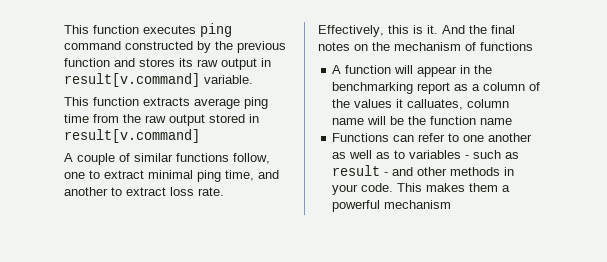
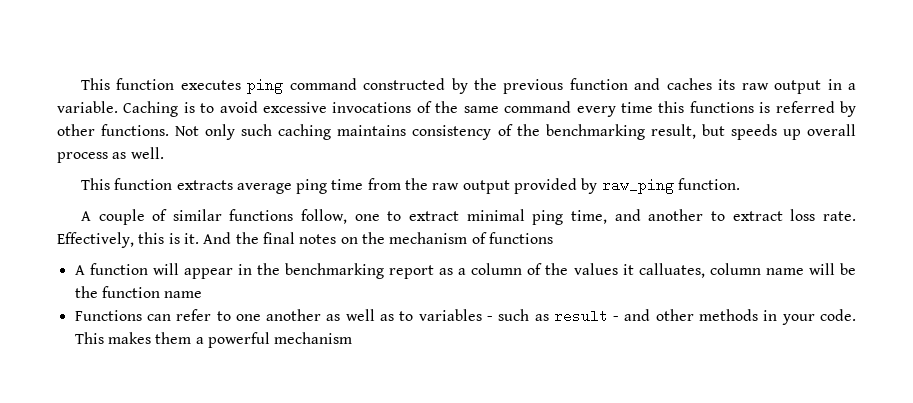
[139,58,175,67] stores -> [666,78,712,90] caches
[64,73,200,87] result[v.command] -> [848,83,857,90] a
(253, 79) none -> [123,101,856,117] [57,124,857,140] [57,147,164,163] Caching is to avoid excessive invocations of the same command every time this functions is referred by other functions. Not only such caching maintains consistency of the benchmarking result, but speeds up overall process as well.
[209,114,259,123] [64,129,200,143] stored in result[v.command] -> [514,178,741,194] provided by raw_ping function.

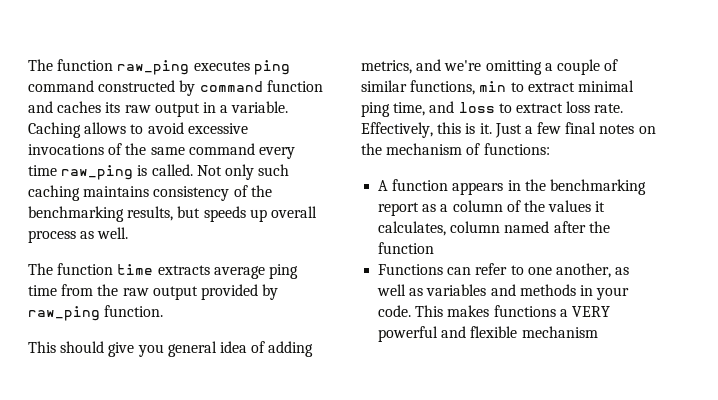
[80,78,175,90] This function -> [28,59,190,75] The function raw_ping
[473,78,564,94] the previous -> [199,81,263,92] command
[183,102,195,113] is -> [84,122,127,134] allows
[658,101,856,117] [57,124,170,136] this functions is referred by other functions. -> [61,164,193,180] raw_ping is called.
[650,124,696,139] result, -> [127,206,174,221] results,
[80,178,173,190] This function -> [28,263,154,275] The function time
[80,209,380,225] A couple of similar functions follow, one -> [28,341,314,357] [361,59,619,75] [361,80,507,95] This should give you general idea of adding metrics, and we're omitting a couple of similar functions, min
[648,209,704,221] another -> [458,102,495,113] loss
[203,232,259,244] And the -> [494,122,562,138] Just a few
[488,232,553,244] functions -> [483,143,550,155] functions:
[152,263,233,279] will appear -> [452,182,504,195] appears
[638,263,856,278] calluates, column name will be -> [378,221,586,236] calculates, column named after
[164,291,203,298] name -> (435, 248) none
[266,309,322,321] another -> [555,263,611,278] another,
[399,309,694,323] to variables - such as result - and other -> [426,284,516,296] variables and
[155,332,270,348] them a powerful -> [493,305,610,317] [378,326,518,342] functions a VERY powerful and flexible

